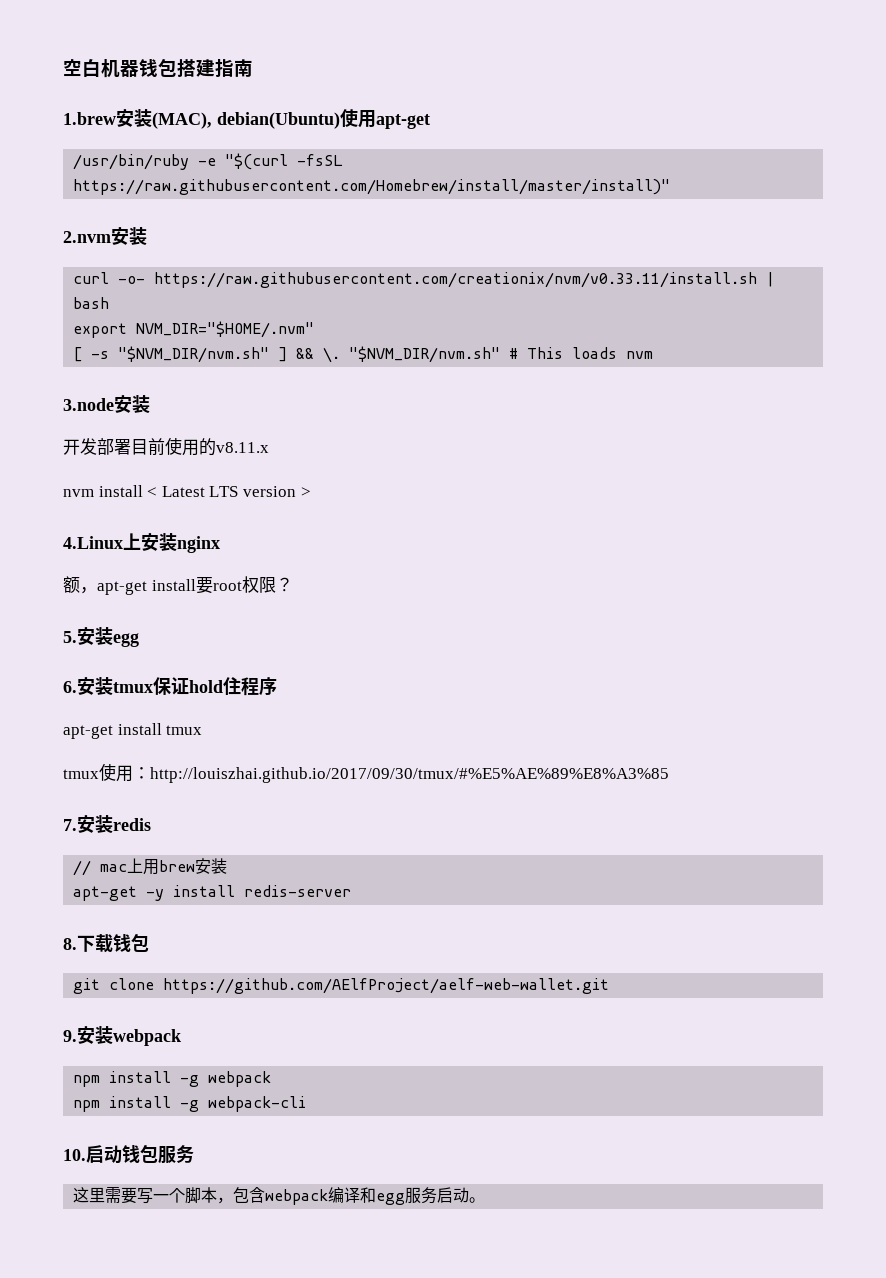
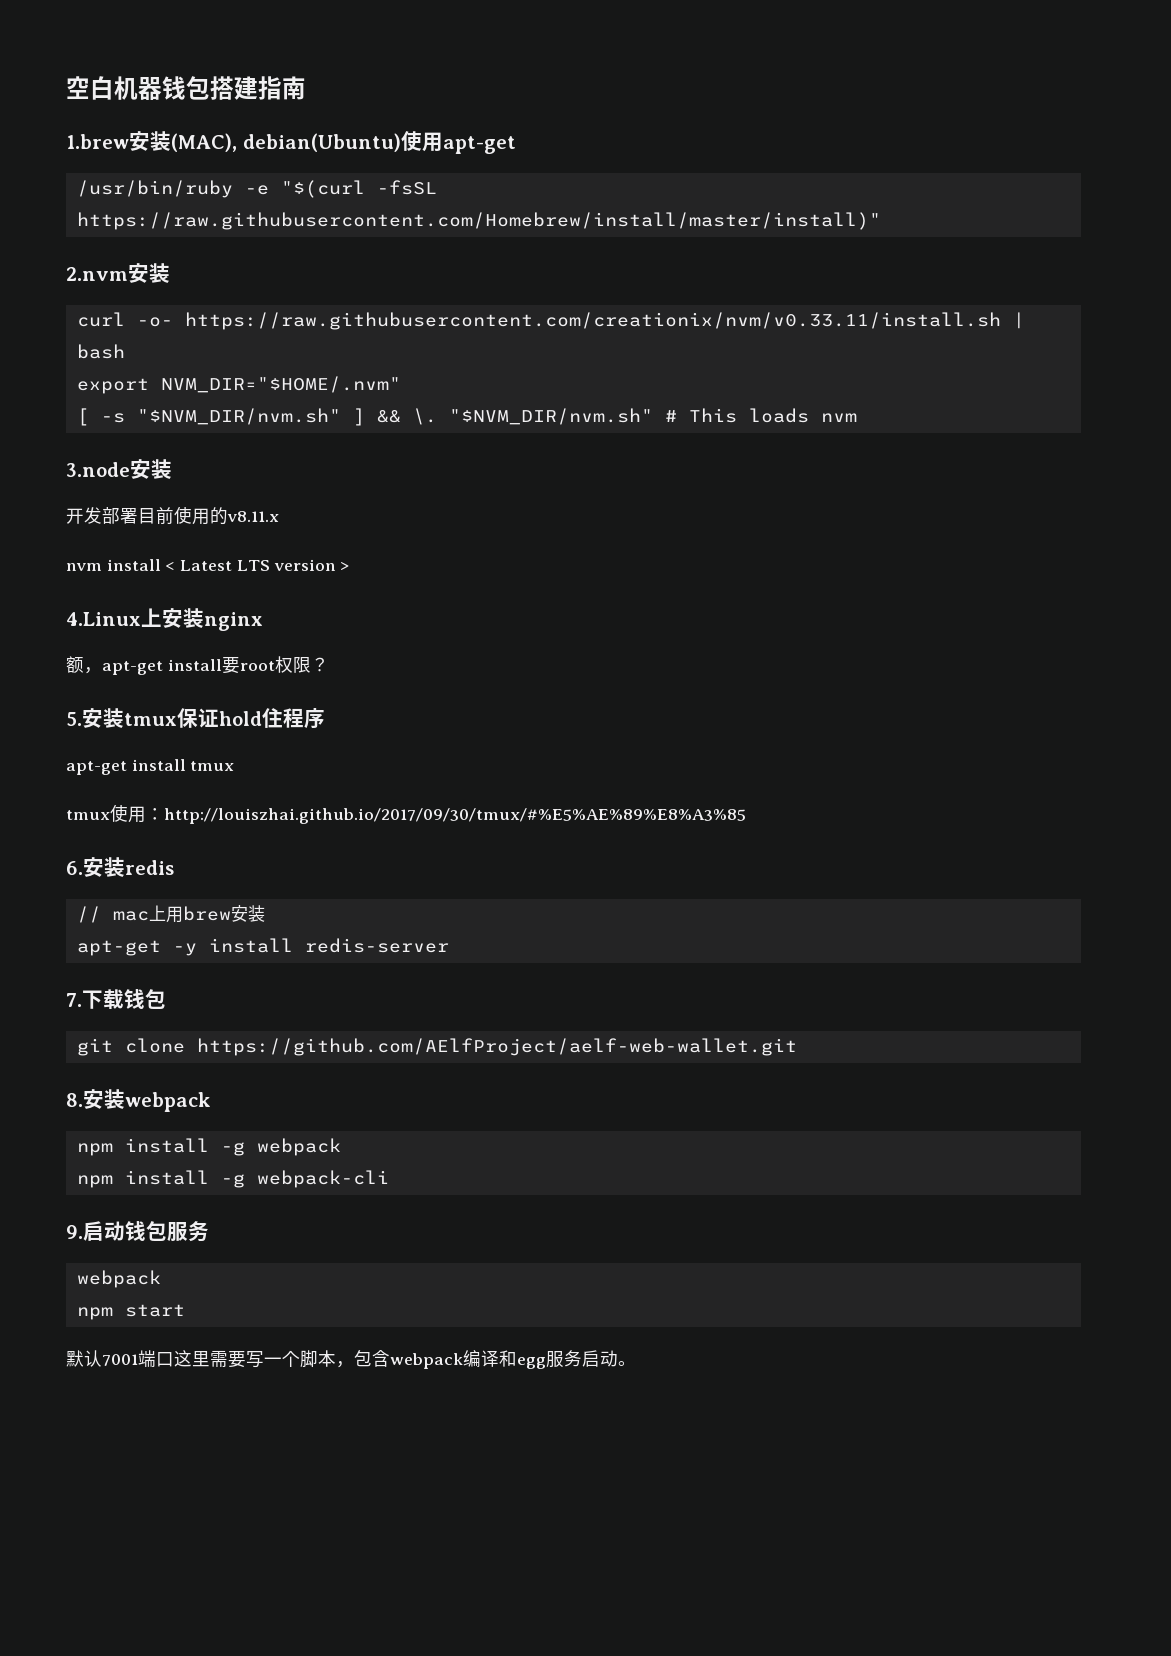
[113,633,139,647] [63,677,113,695] egg // 6.安装 -> (124, 718) none
[63,819,77,831] 7. -> [66,861,83,875] 6.
[63,938,77,950] 8. -> [66,993,82,1007] 7.
[63,1030,77,1042] 9. -> [66,1093,83,1107] 8.
[63,1149,86,1161] 10. -> [66,1225,83,1239] 9.
(194, 1154) none -> [76,1270,161,1288] [76,1304,185,1320] [66,1350,174,1367] webpack // npm start // 默认7001端口

